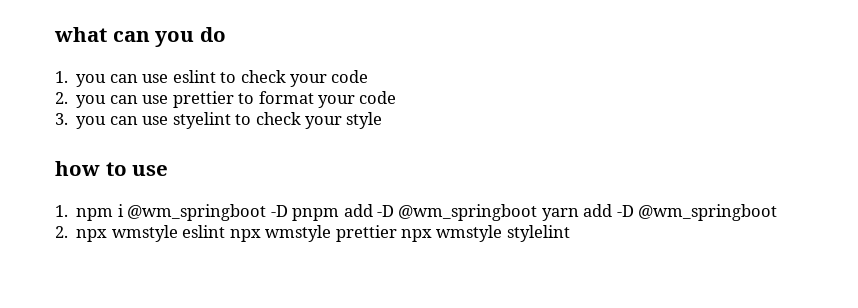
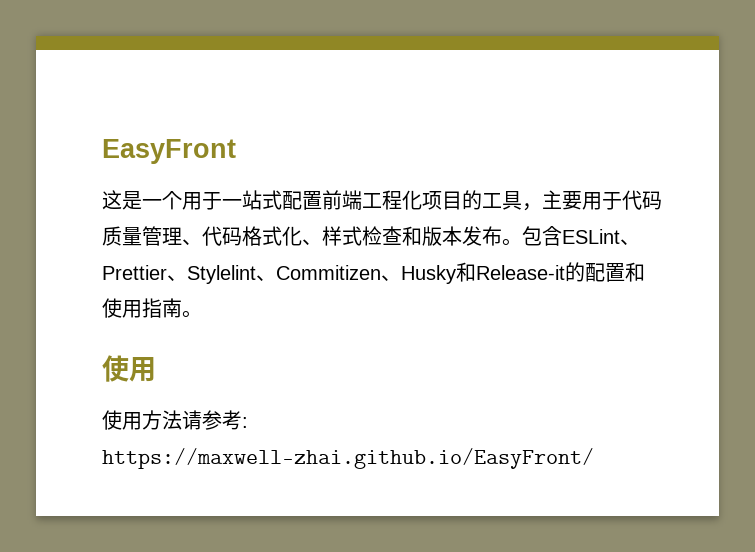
[54,27,226,47] [55,70,369,87] [55,91,397,108] [55,112,383,129] [55,161,169,176] [55,204,778,221] [55,225,570,242] what can you do // 1. you can use eslint to check your code // 2. you can use prettier to format your code // 3. you can use styelint to check your style // how to use // 1. npm i @wm_springboot -D pnpm add -D @wm_springboot yarn add -D @wm_springboot // 2. npx wmstyle eslint npx wmstyle prettier npx wmstyle stylelint -> [102,139,236,164] [102,190,662,211] [102,226,640,246] [102,262,645,284] [102,298,202,318] [102,355,156,382] [102,410,248,430] [102,448,594,469] EasyFront // 这是一个用于一站式配置前端工程化项目的工具，主要用于代码质量管理、代码格式化、样式检查和版本发布。包含ESLint、Prettier、Stylelint、Commitizen、Husky和Release-it的配置和使用指南。 // 使用 // 使用方法请参考: https://maxwell-zhai.github.io/EasyFront/

